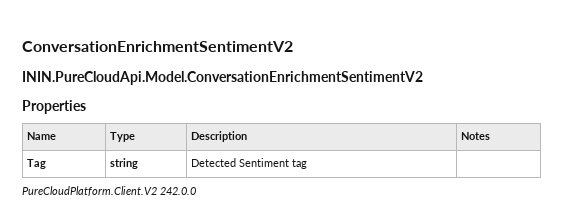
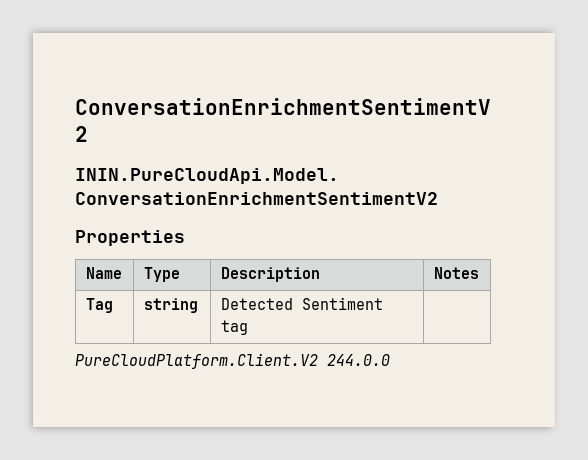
[160,187,196,195] 242.0.0 -> [327,354,390,366] 244.0.0

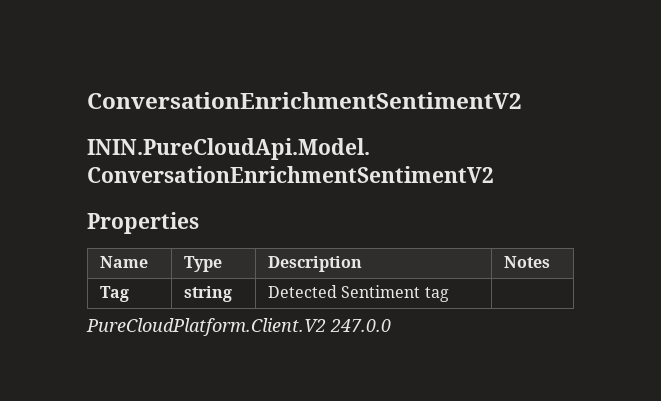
[327,354,390,366] 244.0.0 -> [330,319,391,332] 247.0.0

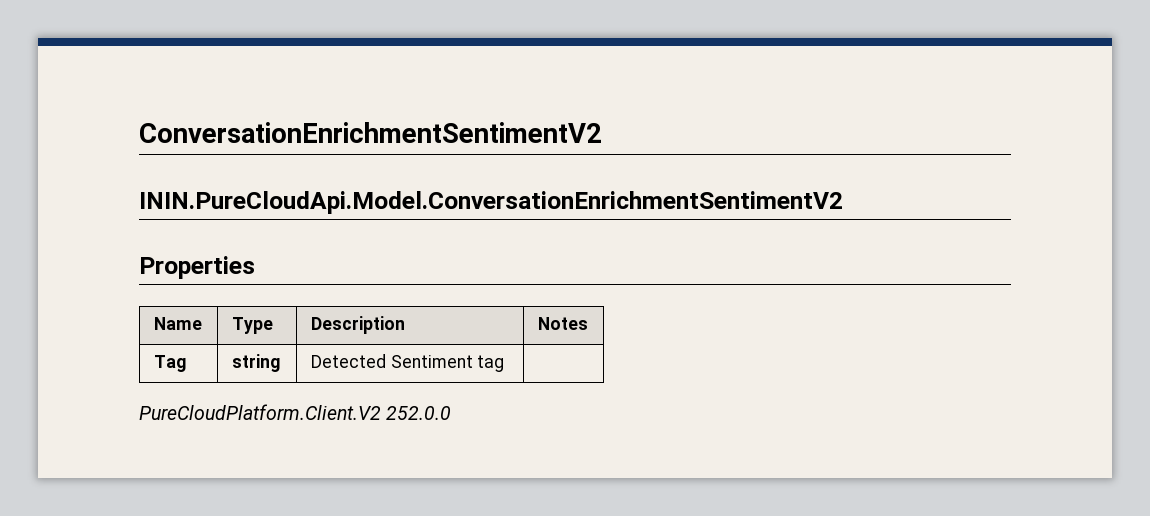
[330,319,391,332] 247.0.0 -> [386,406,452,420] 252.0.0

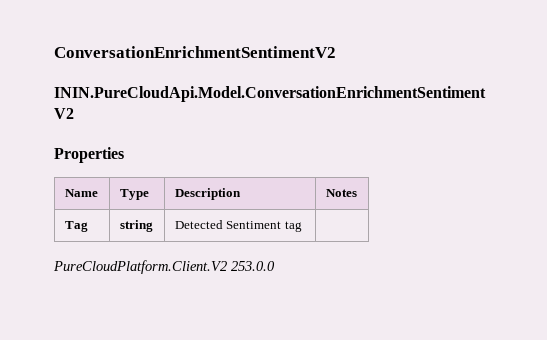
[386,406,452,420] 252.0.0 -> [231,261,275,271] 253.0.0

